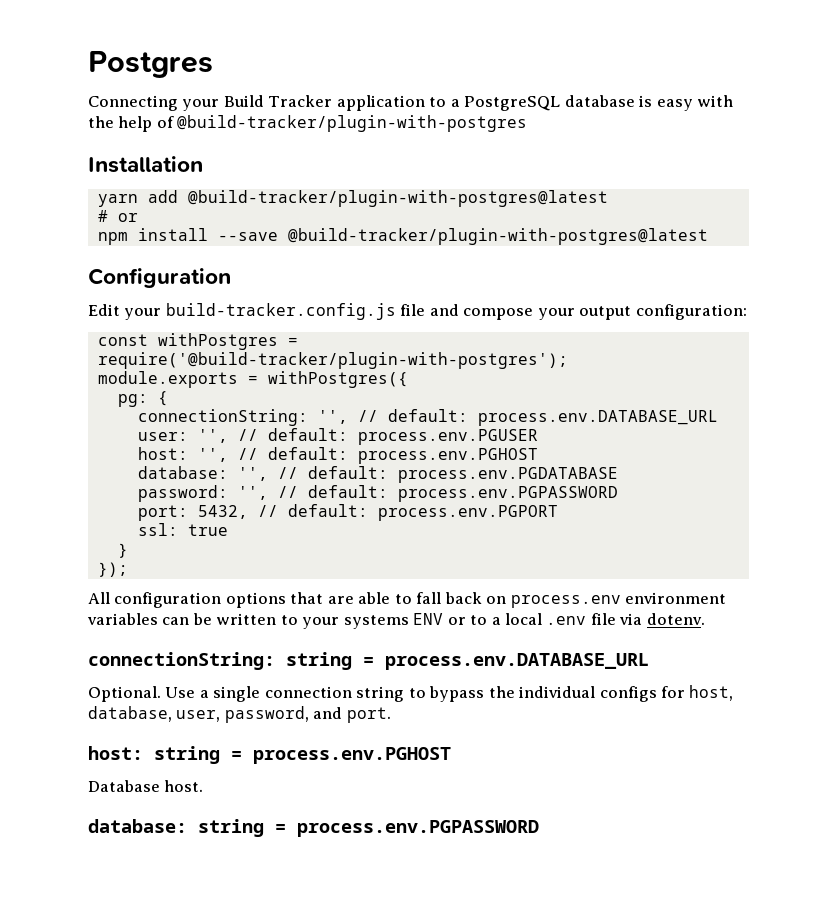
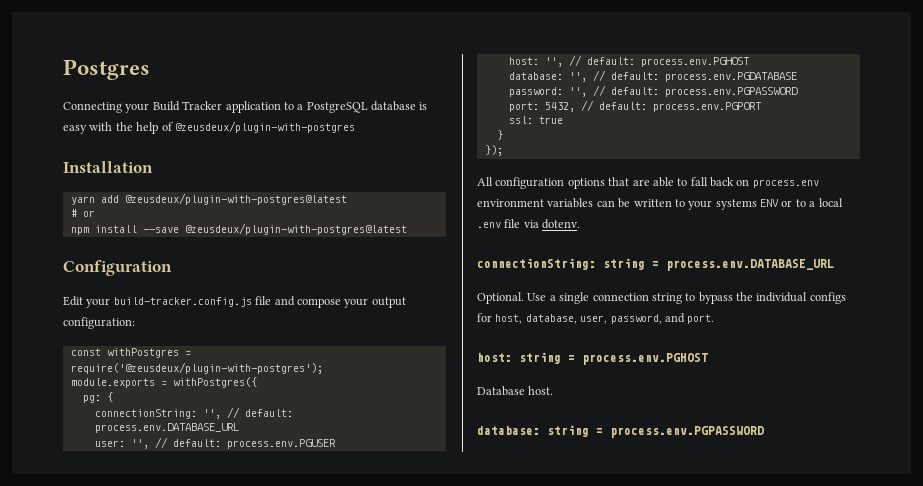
[177,115,528,132] @build-tracker/plugin-with-postgres -> [174,121,355,133] @zeusdeux/plugin-with-postgres
[187,190,608,207] @build-tracker/plugin-with-postgres@latest -> [124,193,347,205] @zeusdeux/plugin-with-postgres@latest
[287,228,708,245] @build-tracker/plugin-with-postgres@latest -> [184,223,407,235] @zeusdeux/plugin-with-postgres@latest
[97,352,568,369] require('@build-tracker/plugin-with-postgres'); -> [70,362,323,374] require('@zeusdeux/plugin-with-postgres');

